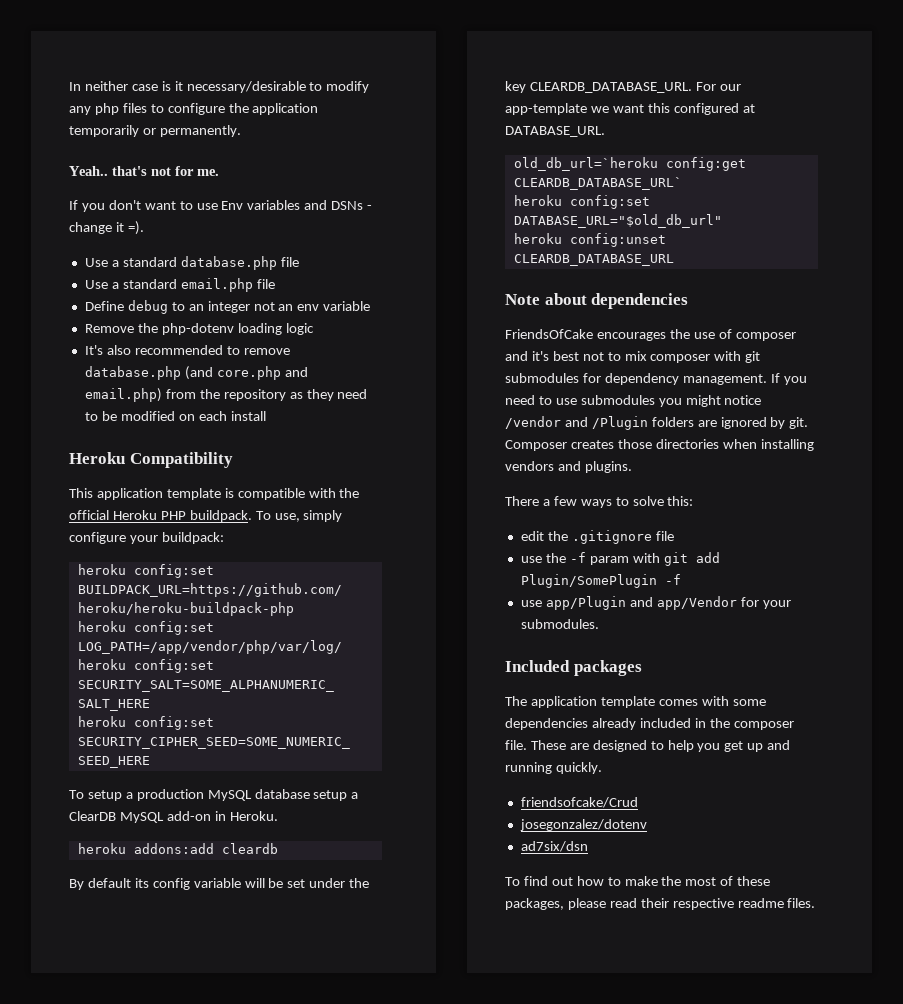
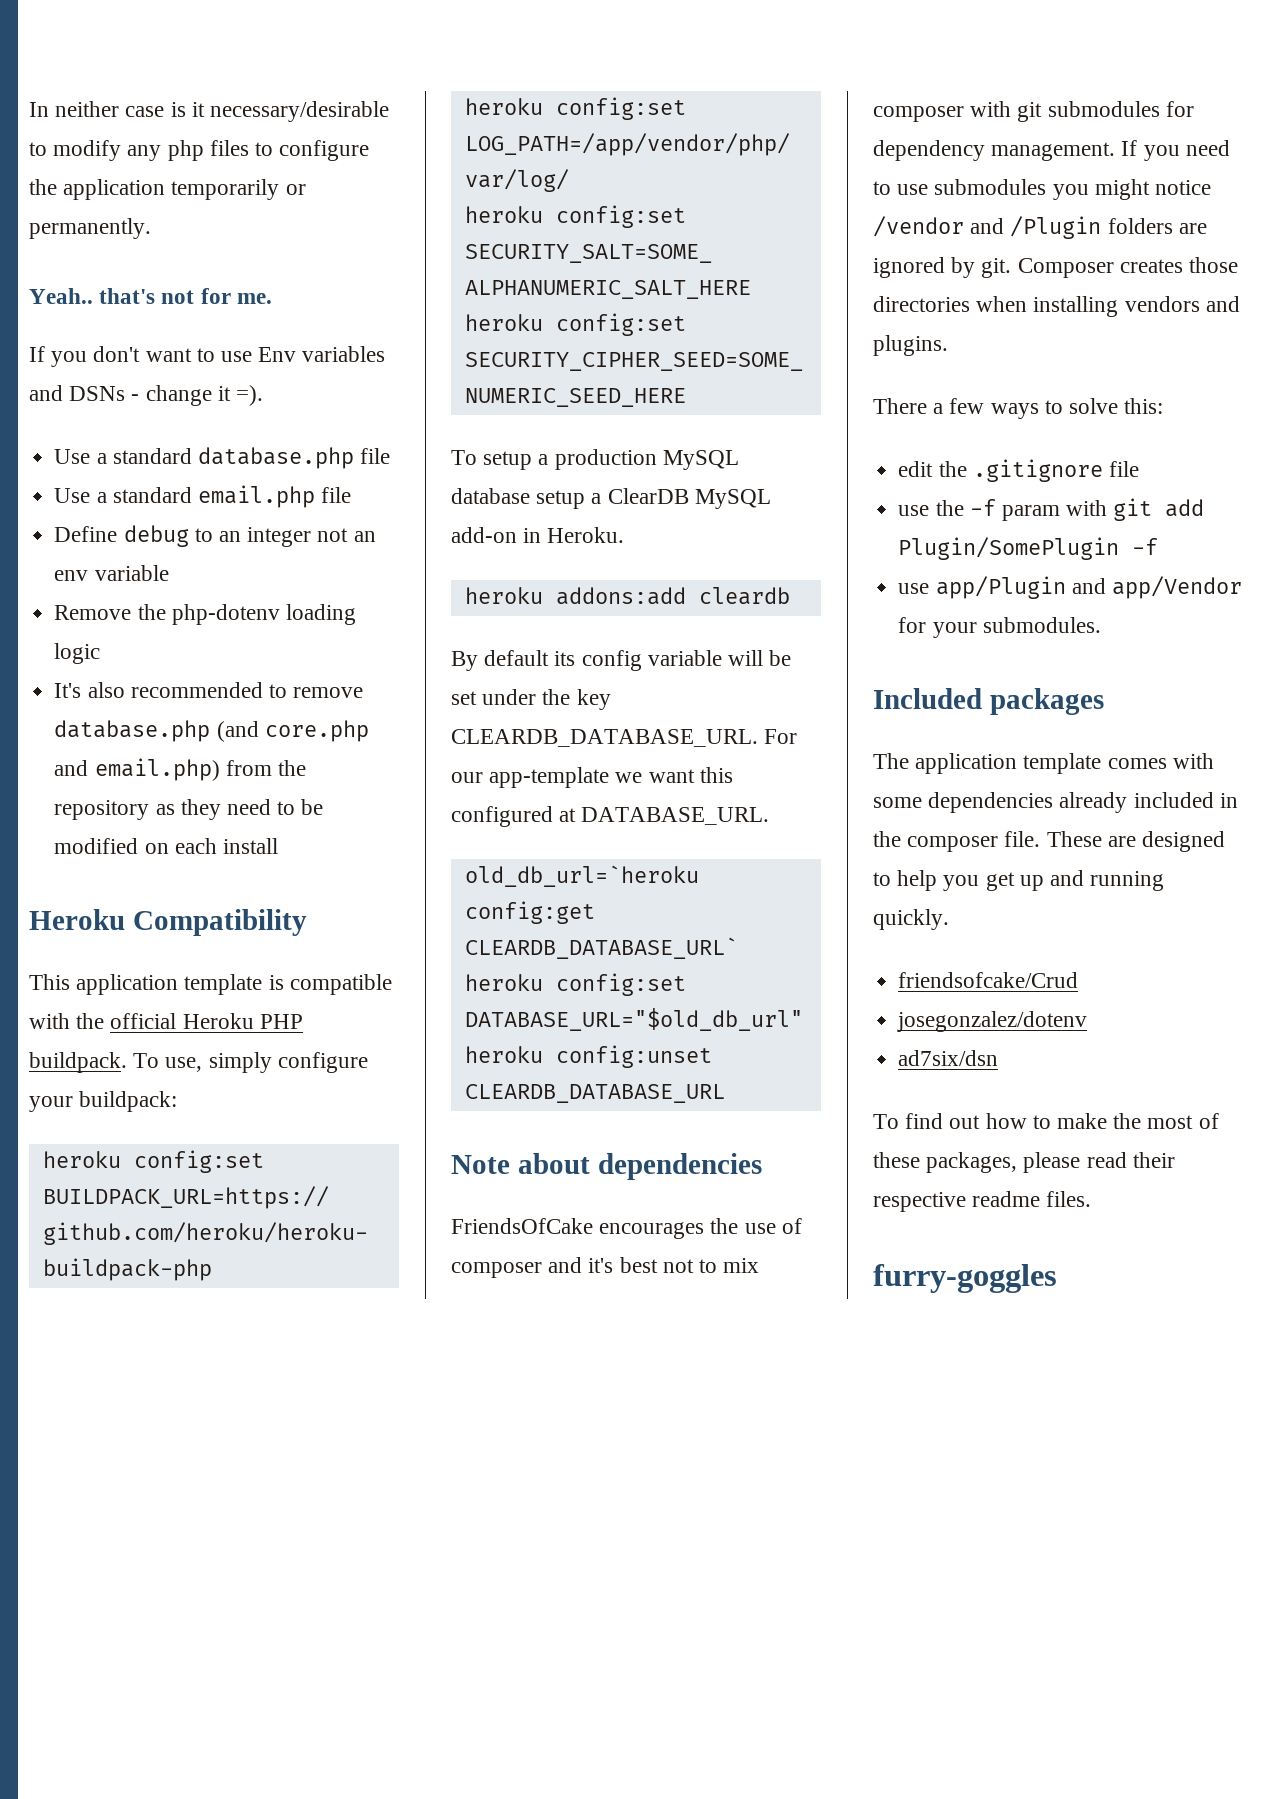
(816, 903) none -> [873,1264,1057,1293] // furry-goggles

